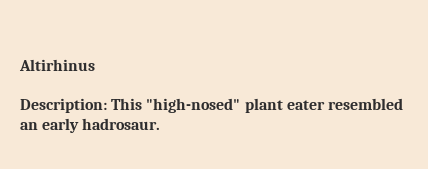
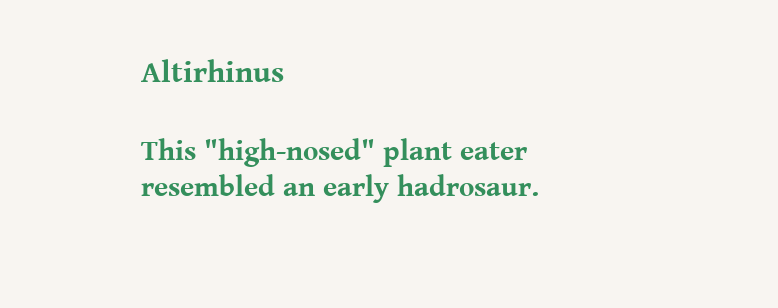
[20,98,107,113] Description: -> (284, 70) none

